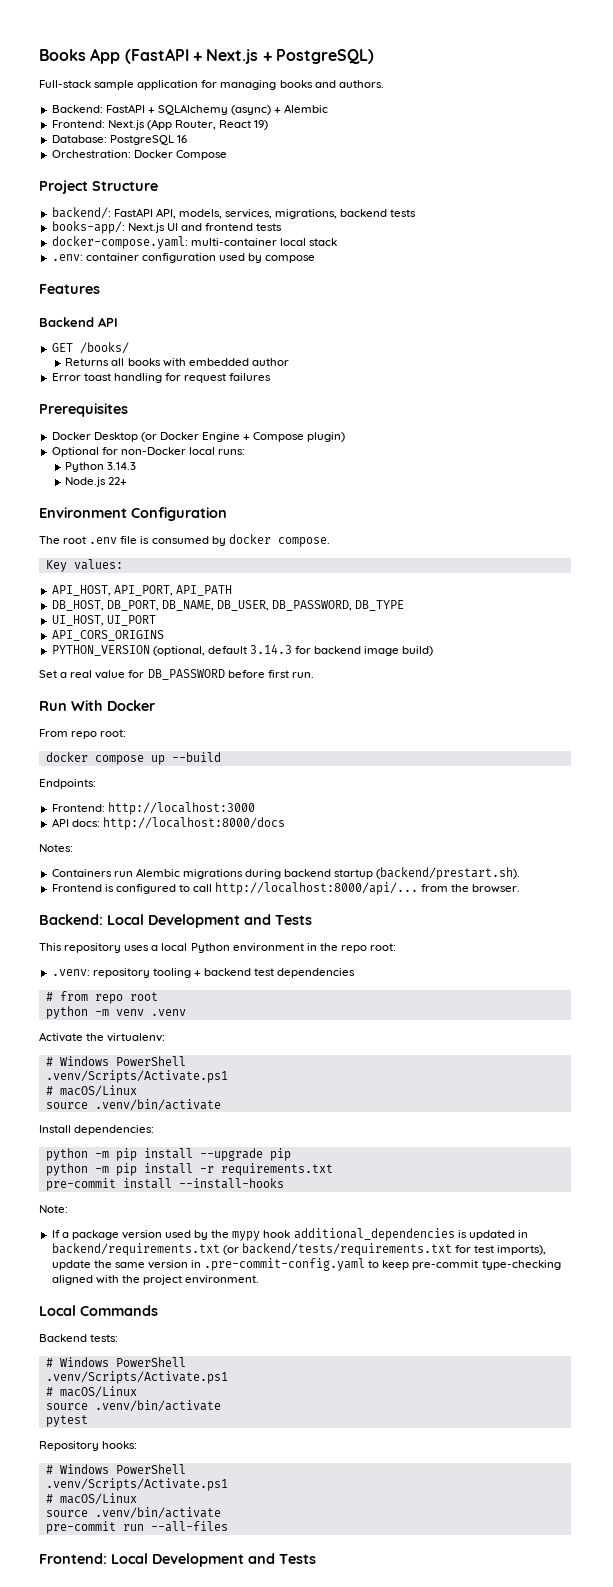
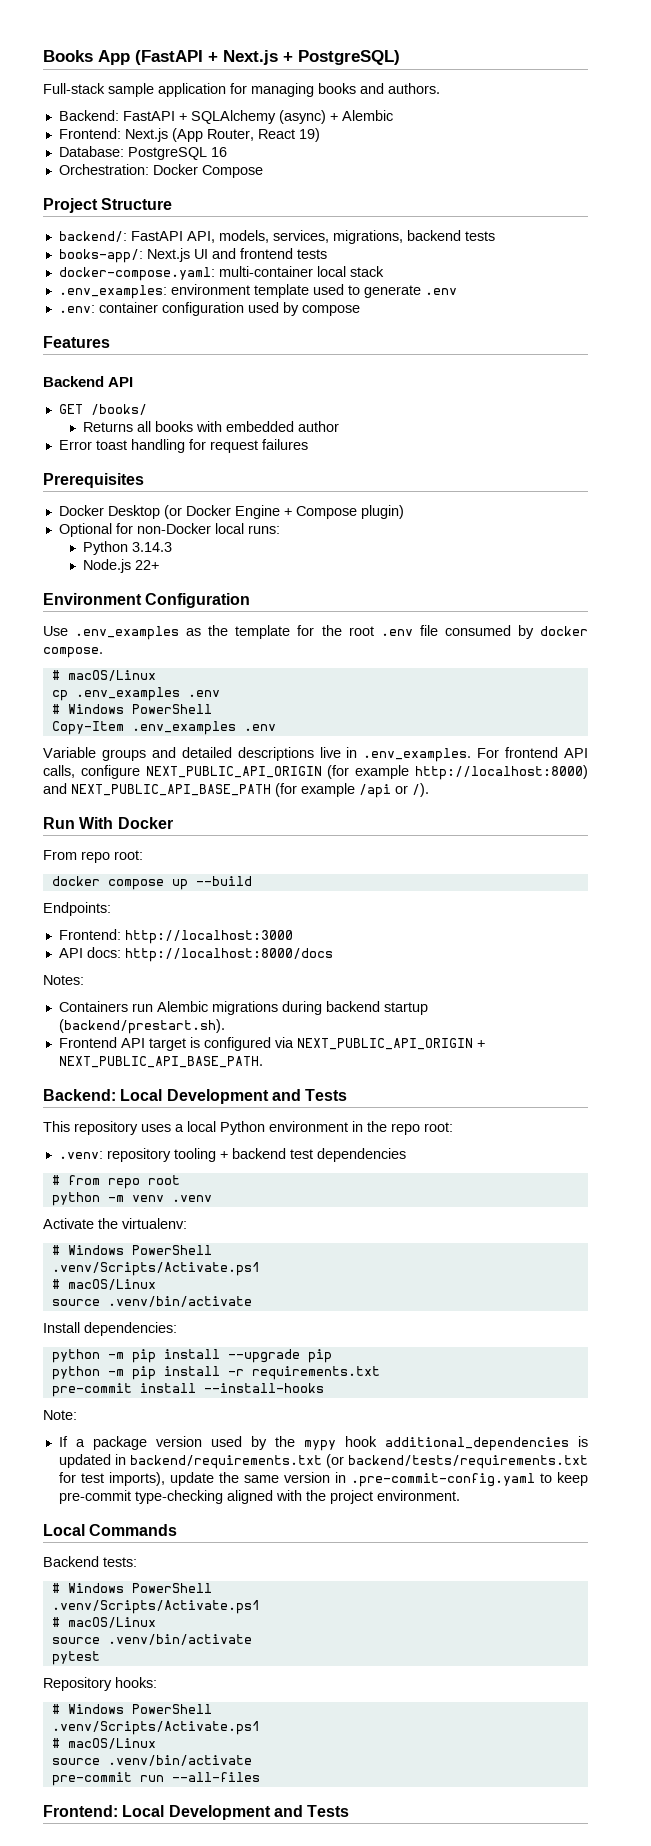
(337, 242) none -> [58,284,457,299] // .env_examples: environment template used to generate .env
[39,536,60,544] The -> [43,625,342,640] Use .env_examples as the template for the
[140,536,150,544] is -> (438, 630) none
[45,559,123,572] [51,585,232,596] [51,600,405,611] [51,615,156,626] [51,630,164,641] [51,644,434,656] [39,669,314,680] Key values: // API_HOST, API_PORT, API_PATH // DB_HOST, DB_PORT, DB_NAME, DB_USER, DB_PASSWORD, DB_TYPE // UI_HOST, UI_PORT // API_CORS_ORIGINS // PYTHON_VERSION (optional, default 3.14.3 for backend image build) // Set a real value for DB_PASSWORD before first run. -> [51,670,156,681] [51,687,220,701] [51,704,212,714] [51,721,276,735] [43,747,588,762] [43,765,588,780] [43,783,429,798] # macOS/Linux // cp .env_examples .env // # Windows PowerShell // Copy-Item .env_examples .env // Variable groups and detailed descriptions live in .env_examples. For frontend API calls, configure NEXT_PUBLIC_API_ORIGIN (for example http://localhost:8000) and NEXT_PUBLIC_API_BASE_PATH (for example /api or /).
[104,882,521,895] is configured to call http://localhost:8000/api/... from the browser. -> [120,1037,485,1051] [58,1056,263,1068] API target is configured via NEXT_PUBLIC_API_ORIGIN + NEXT_PUBLIC_API_BASE_PATH.

